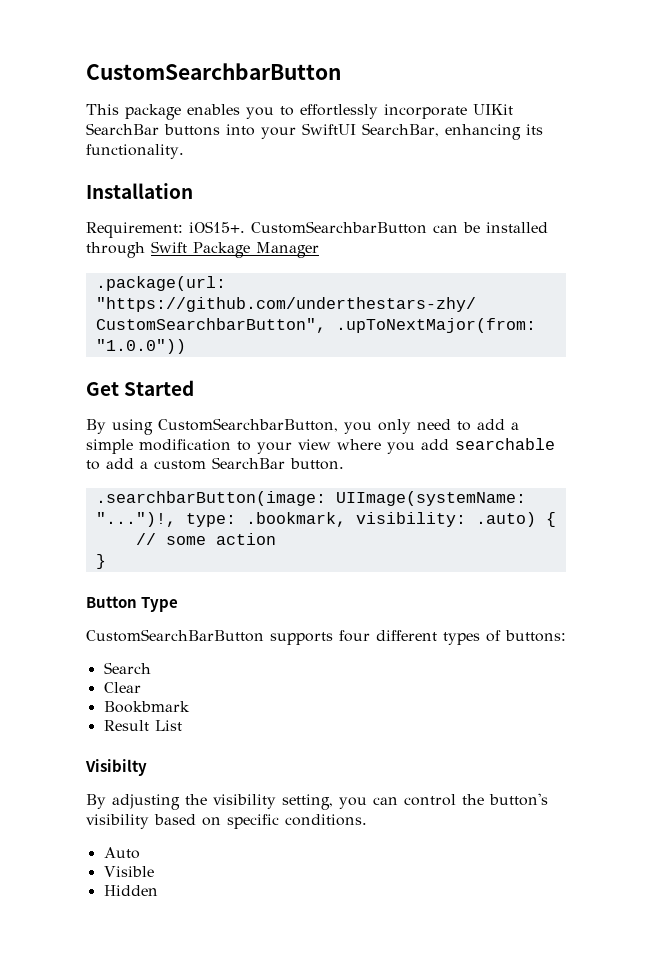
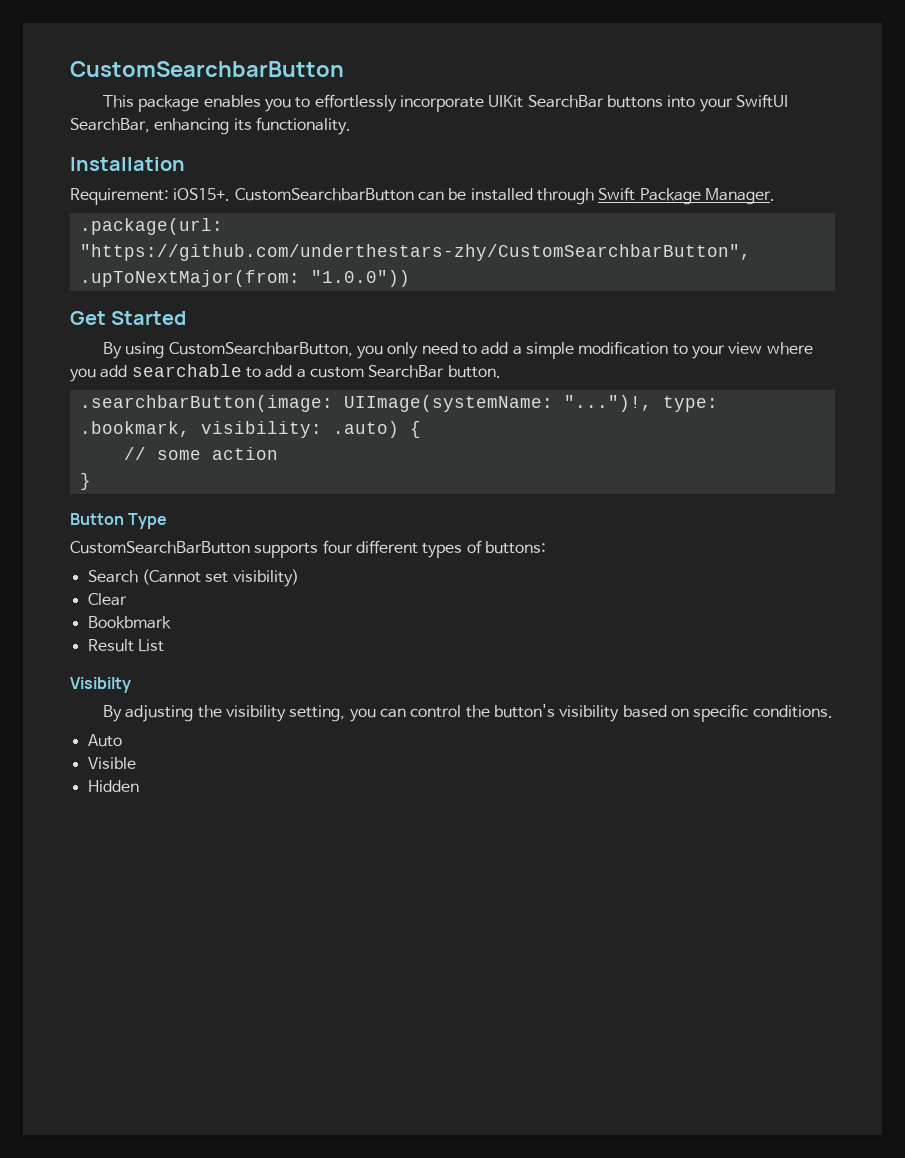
[256,242,319,258] Manager -> [704,188,775,205] Manager.
(151, 668) none -> [141,569,299,587] (Cannot set visibility)

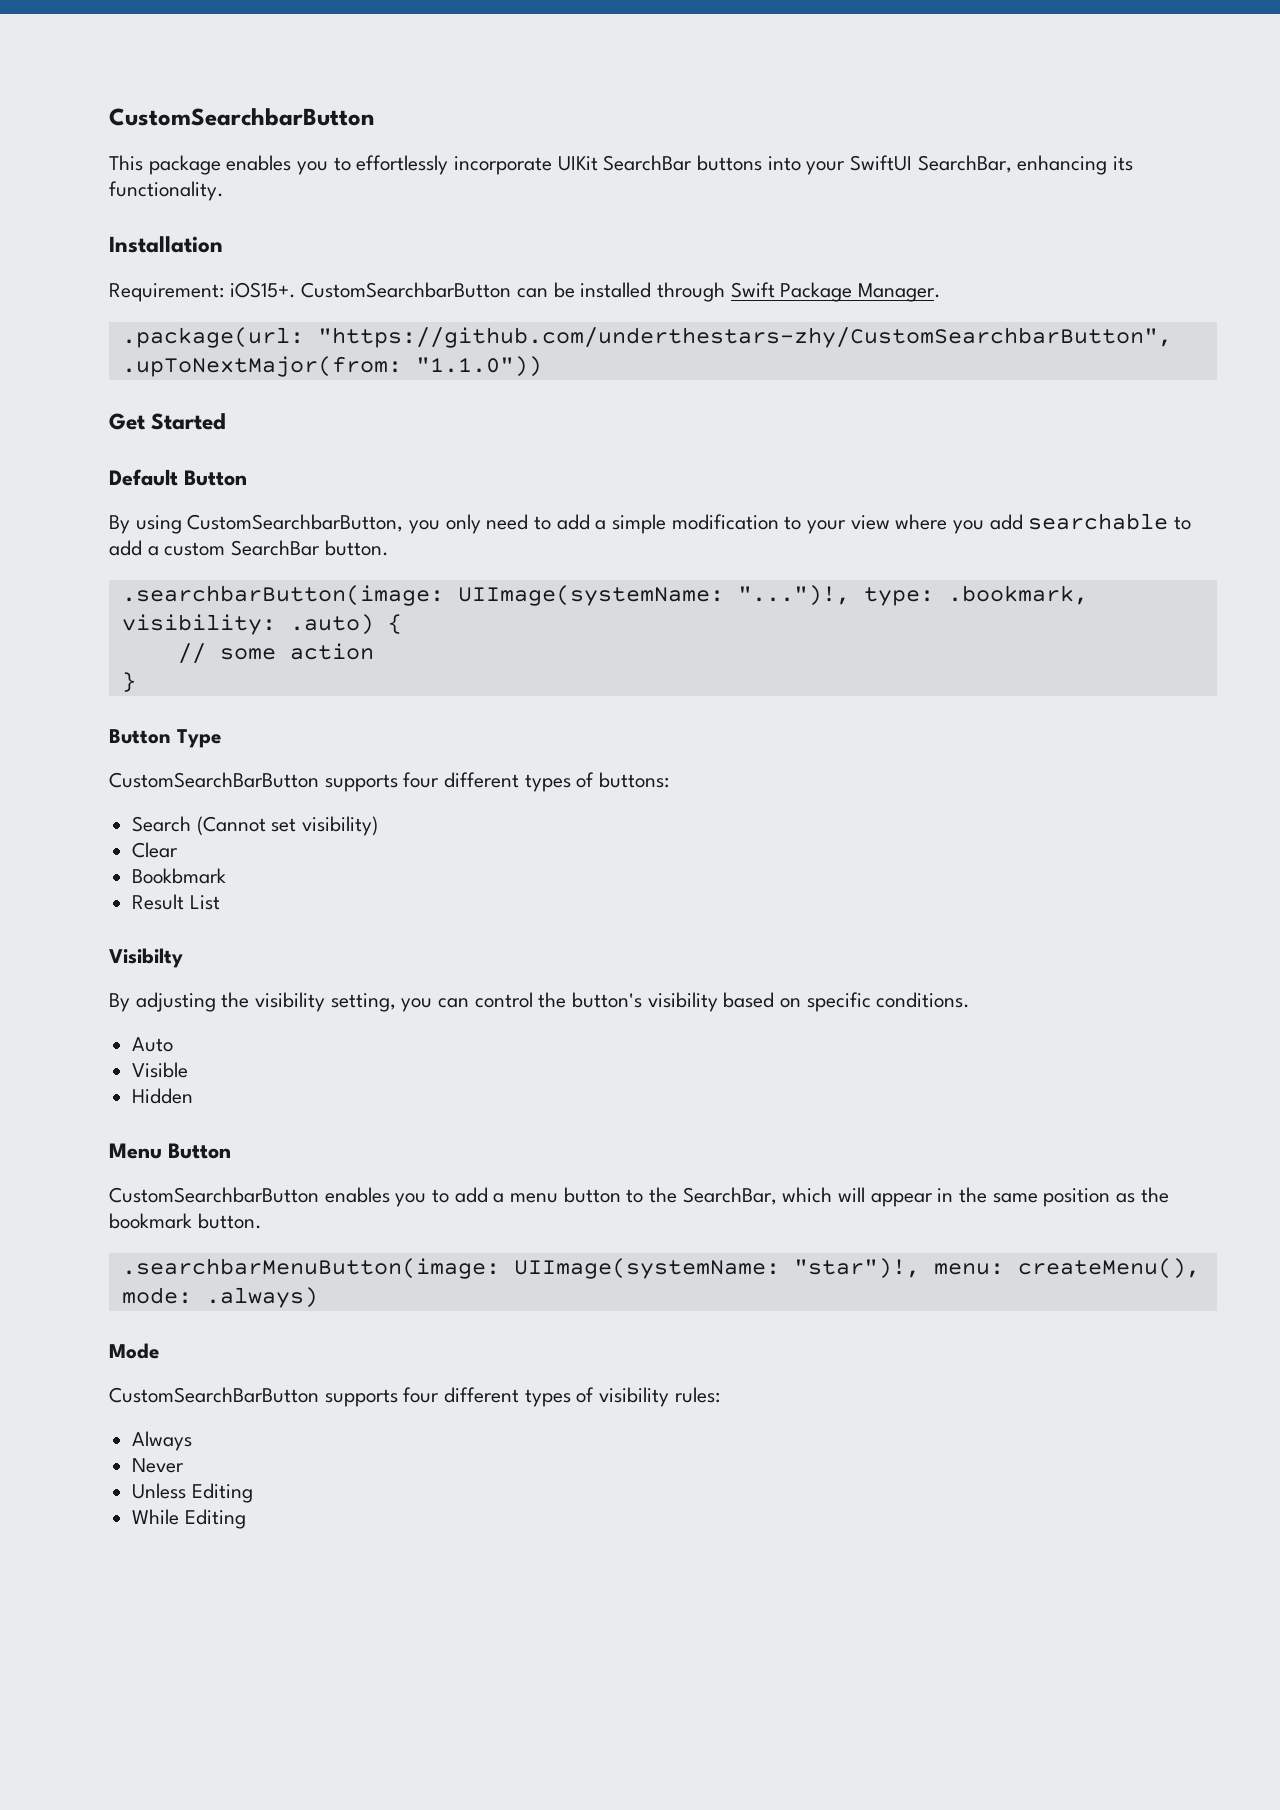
[310,270,410,287] "1.0.0")) -> [415,356,542,377] "1.1.0"))
(187, 318) none -> [109,469,247,486] // Default Button
(139, 786) none -> [109,1143,231,1159] [109,1187,1169,1207] [109,1213,262,1229] [121,1258,1200,1279] [121,1287,318,1308] [109,1343,159,1359] [109,1387,720,1407] [132,1431,193,1451] [132,1458,185,1473] [132,1483,253,1503] [132,1509,246,1529] // Menu Button // CustomSearchbarButton enables you to add a menu button to the SearchBar, which will appear in the same position as the bookmark button. // .searchbarMenuButton(image: UIImage(systemName: "star")!, menu: createMenu(), mode: .always) // Mode // CustomSearchBarButton supports four different types of visibility rules: // Always // Never // Unless Editing // While Editing

